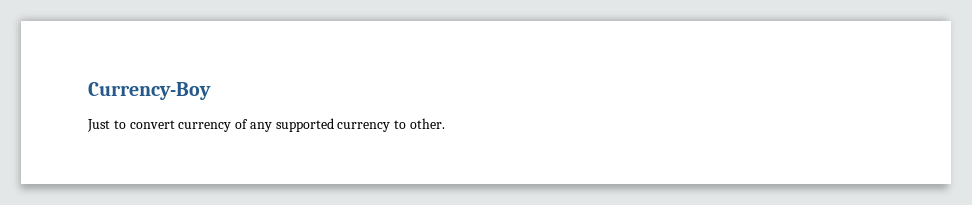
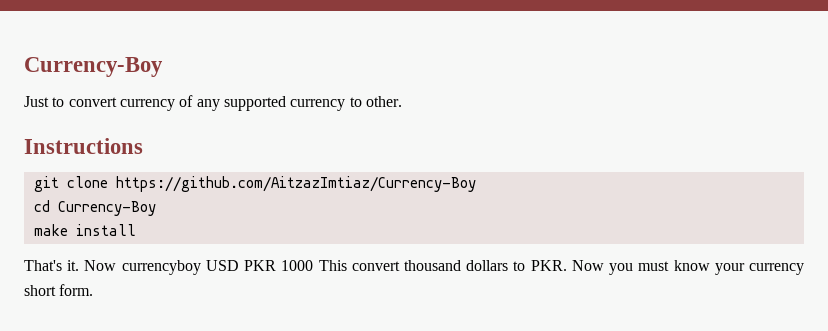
(446, 123) none -> [24,138,143,154] [33,176,476,192] [33,200,156,216] [33,224,136,236] [24,260,804,275] [24,284,94,296] // Instructions // git clone https://github.com/AitzazImtiaz/Currency-Boy // cd Currency-Boy // make install // That's it. Now currencyboy USD PKR 1000 This convert thousand dollars to PKR. Now you must know your currency short form.

